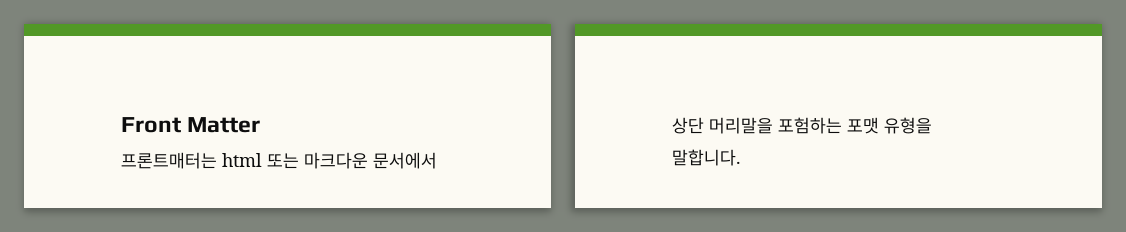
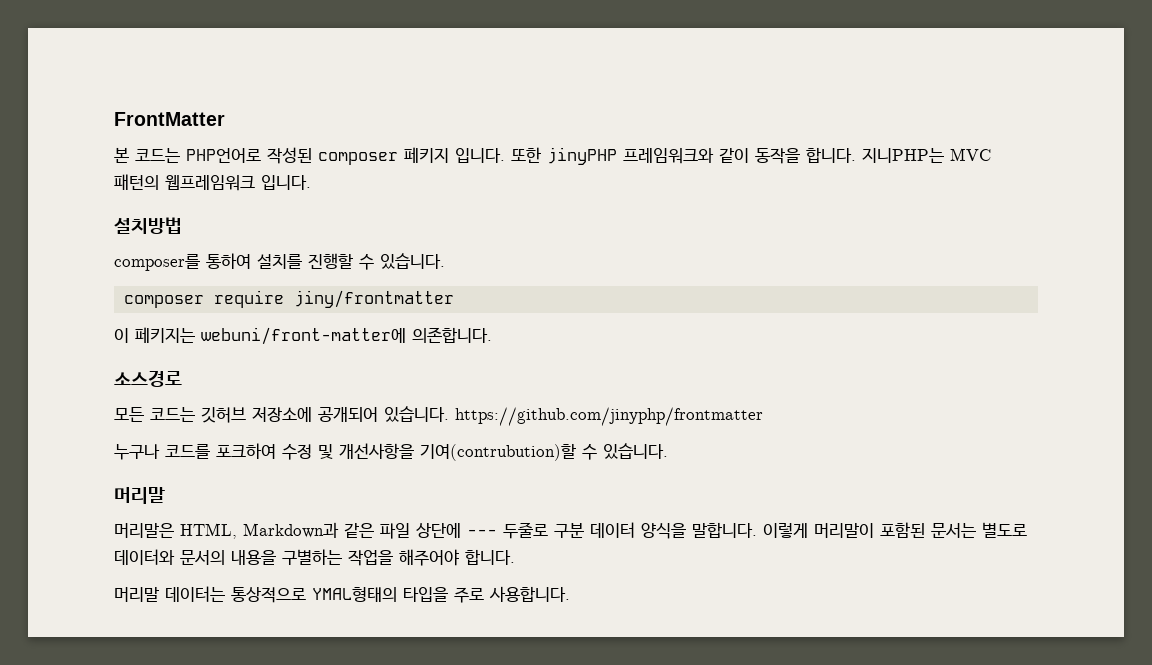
[121,117,261,133] [121,152,437,169] [672,117,932,134] [672,149,741,166] Front Matter // 프론트매터는 html 또는 마크다운 문서에서 상단 머리말을 포험하는 포맷 유형을 말합니다. -> [114,112,225,126] [114,147,991,165] [114,174,311,191] [114,217,182,234] [114,253,445,271] [124,290,455,308] [114,327,492,345] [114,370,182,387] [114,406,763,426] [114,443,668,461] [114,487,165,504] [114,522,1027,539] [114,549,515,566] [114,586,570,603] FrontMatter // 본 코드는 PHP언어로 작성된 composer 페키지 입니다. 또한 jinyPHP 프레임워크와 같이 동작을 합니다. 지니PHP는 MVC 패턴의 웹프레임워크 입니다. // 설치방법 // composer를 통하여 설치를 진행할 수 있습니다. // composer require jiny/frontmatter // 이 페키지는 webuni/front-matter에 의존합니다. // 소스경로 // 모든 코드는 깃허브 저장소에 공개되어 있습니다. https://github.com/jinyphp/frontmatter // 누구나 코드를 포크하여 수정 및 개선사항을 기여(contrubution)할 수 있습니다. // 머리말 // 머리말은 HTML, Markdown과 같은 파일 상단에 --- 두줄로 구분 데이터 양식을 말합니다. 이렇게 머리말이 포함된 문서는 별도로 데이터와 문서의 내용을 구별하는 작업을 해주어야 합니다. // 머리말 데이터는 통상적으로 YMAL형태의 타입을 주로 사용합니다.

